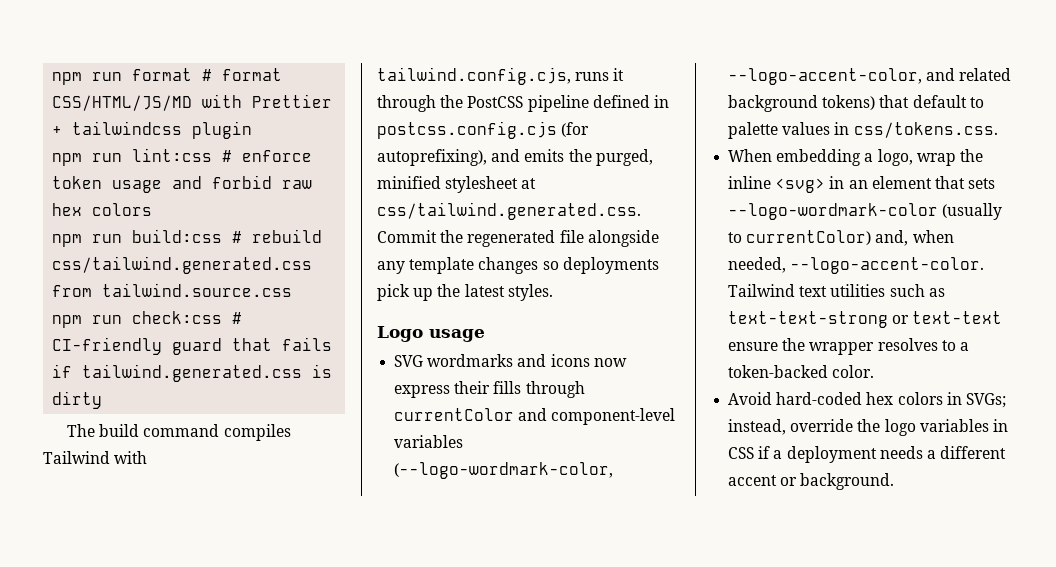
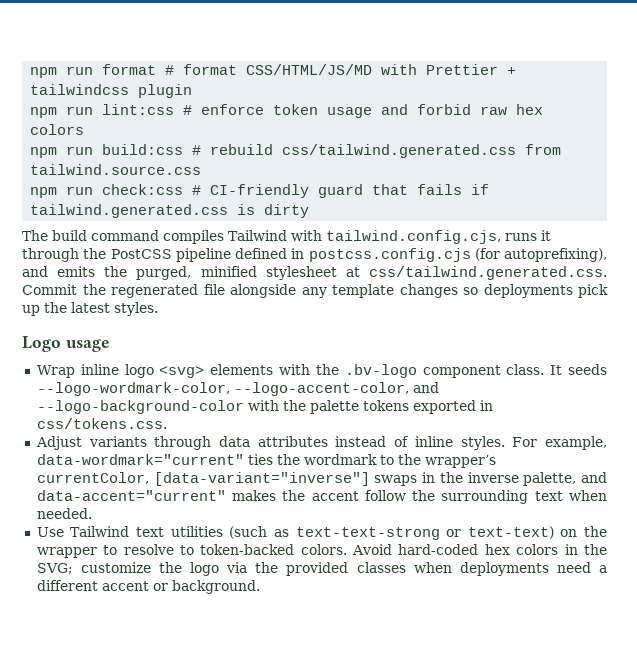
[394,354,627,367] [394,381,585,398] [394,408,676,425] [394,435,464,448] [394,462,614,479] [728,68,1012,85] [728,95,984,112] [728,122,998,139] [728,149,983,166] [728,176,996,193] [728,203,1003,220] [728,230,954,246] [728,257,985,274] SVG wordmarks and icons now express their fills through currentColor and component-level variables (--logo-wordmark-color, --logo-accent-color, and related background tokens) that default to palette values in css/tokens.css. // When embedding a logo, wrap the inline <svg> in an element that sets --logo-wordmark-color (usually to currentColor) and, when needed, --logo-accent-color. -> [36,364,607,378] [36,382,439,396] [36,400,493,414] [36,418,167,429] [35,436,607,450] [36,454,496,468] [36,472,607,486] [36,490,607,504] [36,508,92,519] [36,527,64,537] Wrap inline logo <svg> elements with the .bv-logo component class. It seeds --logo-wordmark-color, --logo-accent-color, and --logo-background-color with the palette tokens exported in css/tokens.css. // Adjust variants through data attributes instead of inline styles. For example, data-wordmark="current" ties the wordmark to the wrapper’s currentColor, [data-variant="inverse"] swaps in the inverse palette, and data-accent="current" makes the accent follow the surrounding text when needed. // Use
[889,284,925,297] such -> [229,526,268,539] (such
[912,311,1003,324] [728,338,969,355] [728,365,875,378] text-text ensure the wrapper resolves to a token-backed color. // -> [467,526,607,539] [36,544,347,558] text-text) on the wrapper to resolve to token-backed colors.
[965,393,1006,408] [728,419,1008,436] [728,446,923,463] SVGs; instead, override the logo variables in CSS if a deployment needs -> [584,544,607,555] [36,562,591,576] the SVG; customize the logo via the provided classes when deployments need

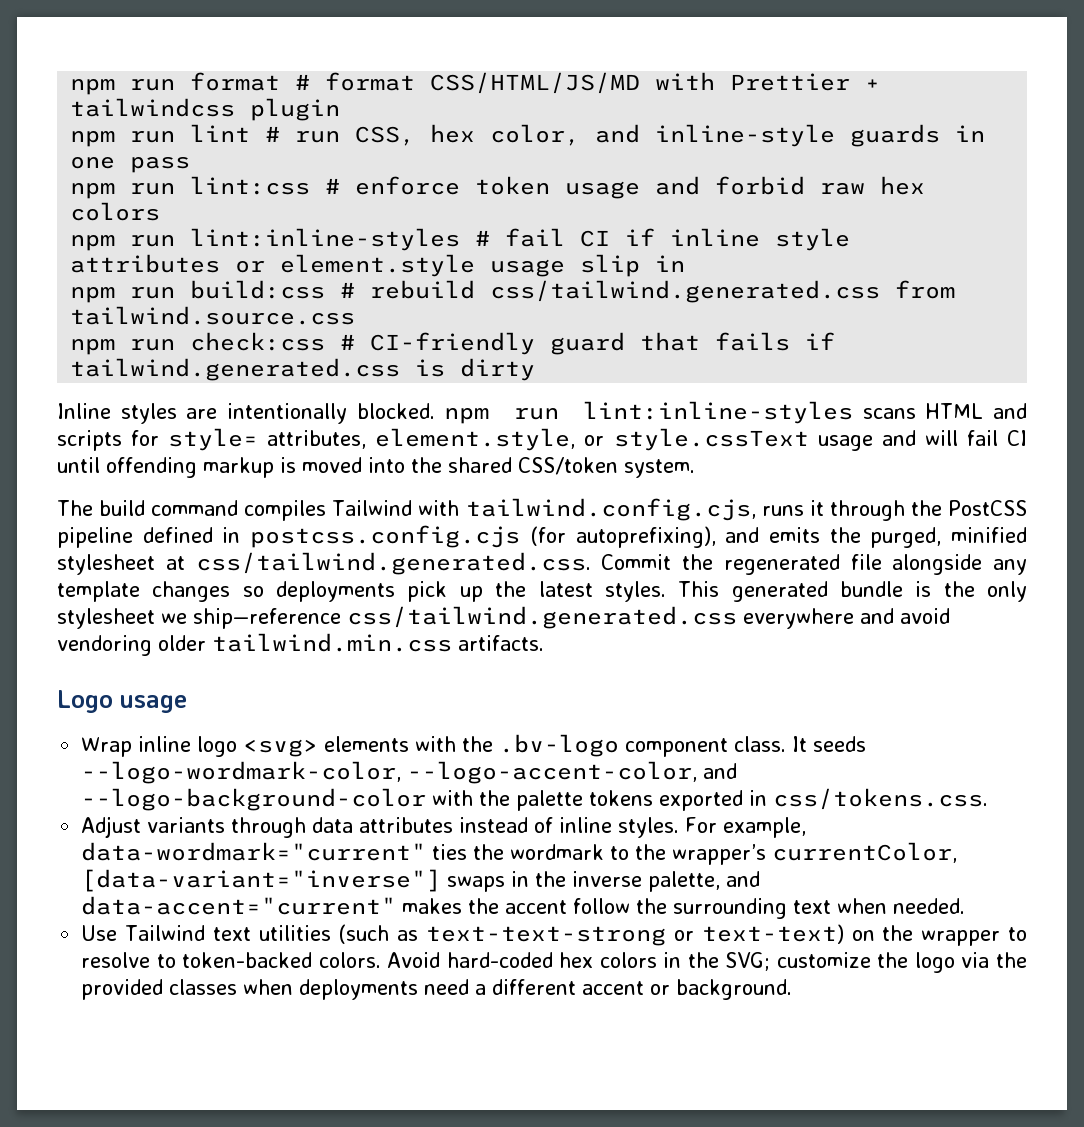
(193, 91) none -> [70,124,986,147] [70,156,191,173] // npm run lint # run CSS, hex color, and inline-style guards in one pass
(85, 129) none -> [70,228,851,251] [70,254,686,277] // npm run lint:inline-styles # fail CI if inline style attributes or element.style usage slip in
(310, 211) none -> [57,401,1027,424] [57,428,1027,451] [57,457,695,478] // Inline styles are intentionally blocked. npm run lint:inline-styles scans HTML and scripts for style= attributes, element.style, or style.cssText usage and will fail CI until offending markup is moved into the shared CSS/token system.
(158, 309) none -> [678,581,1027,602] [57,606,950,629] [57,633,544,656] This generated bundle is the only stylesheet we ship—reference css/tailwind.generated.css everywhere and avoid vendoring older tailwind.min.css artifacts.

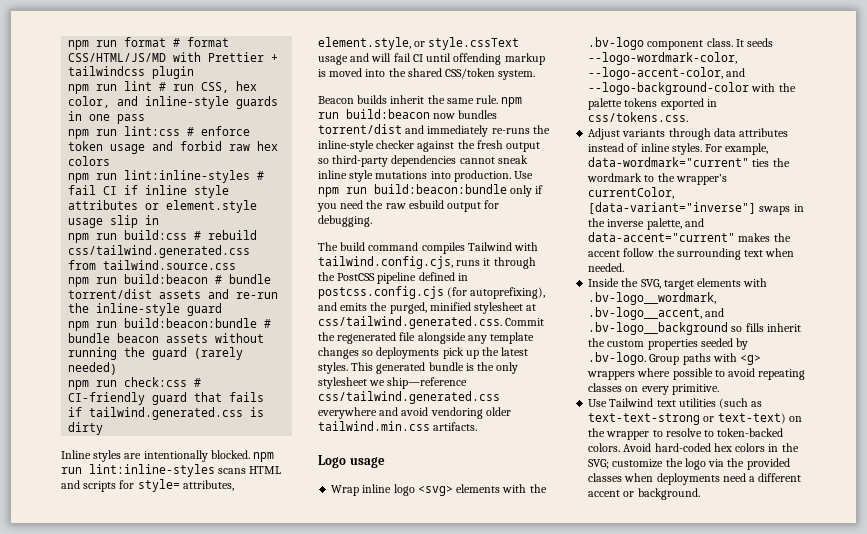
(356, 315) none -> [68,274,272,287] [68,289,279,299] [68,303,223,316] [68,318,272,331] [68,333,265,343] [68,347,244,360] [68,362,118,375] // npm run build:beacon # bundle torrent/dist assets and re-run the inline-style guard // npm run build:beacon:bundle # bundle beacon assets without running the guard (rarely needed)
(695, 468) none -> [318,95,523,107] [318,109,498,119] [318,124,550,137] [318,140,541,152] [318,155,528,167] [318,170,534,182] [318,184,544,197] [317,200,500,212] [318,215,372,227] // Beacon builds inherit the same rule. npm run build:beacon now bundles torrent/dist and immediately re-runs the inline-style checker against the fresh output so third-party dependencies cannot sneak inline style mutations into production. Use npm run build:beacon:bundle only if you need the raw esbuild output for debugging.
(966, 906) none -> [588,278,768,290] [588,292,717,305] [588,307,725,320] [588,322,801,335] [588,338,749,350] [588,352,762,365] [587,368,806,380] [588,383,719,395] // Inside the SVG, target elements with .bv-logo__wordmark, .bv-logo__accent, and .bv-logo__background so fills inherit the custom properties seeded by .bv-logo. Group paths with <g> wrappers where possible to avoid repeating classes on every primitive.

